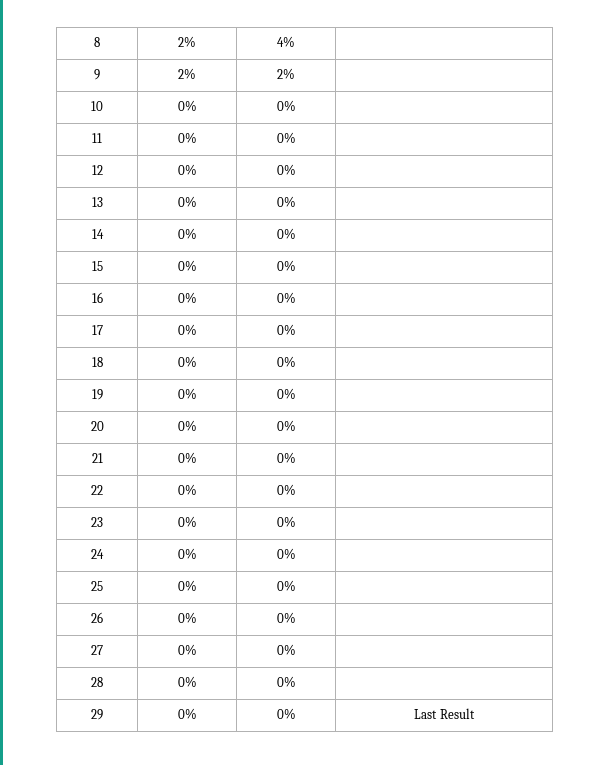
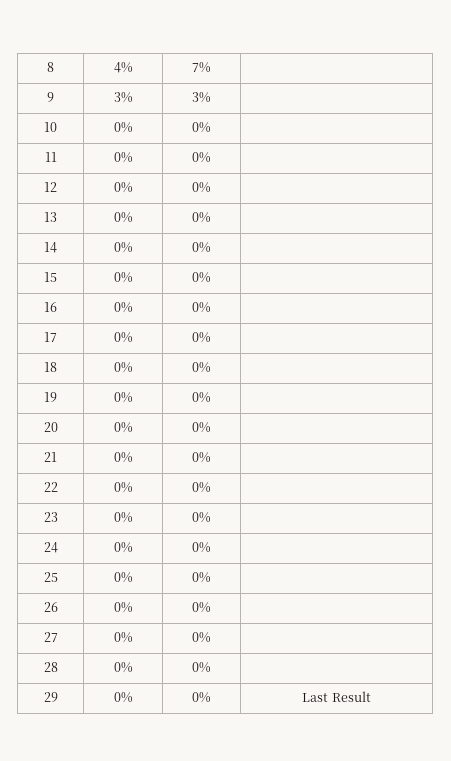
[178,36,196,47] [277,36,295,47] 2% | 4% -> [113,62,133,73] [192,62,211,73] 4% | 7%
[178,68,196,79] [277,68,295,79] 2% | 2% -> [113,92,133,103] [192,92,211,103] 3% | 3%

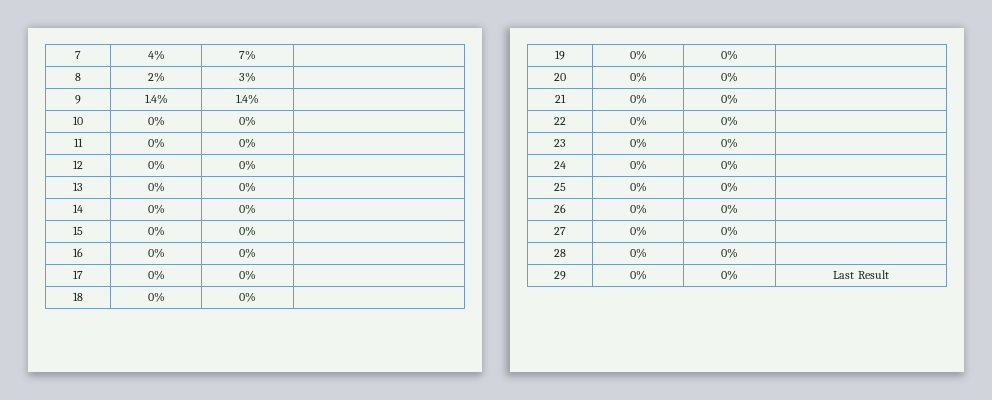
[47,62,54,72] 8 -> [75,51,81,59] 7
[47,92,54,102] [113,92,133,103] [192,92,211,103] 9 | 3% | 3% -> [75,73,81,81] [147,72,165,82] [239,72,256,82] [75,95,81,104] [144,94,168,104] [236,94,259,104] 8 | 2% | 3% | // 9 | 1.4% | 1.4%

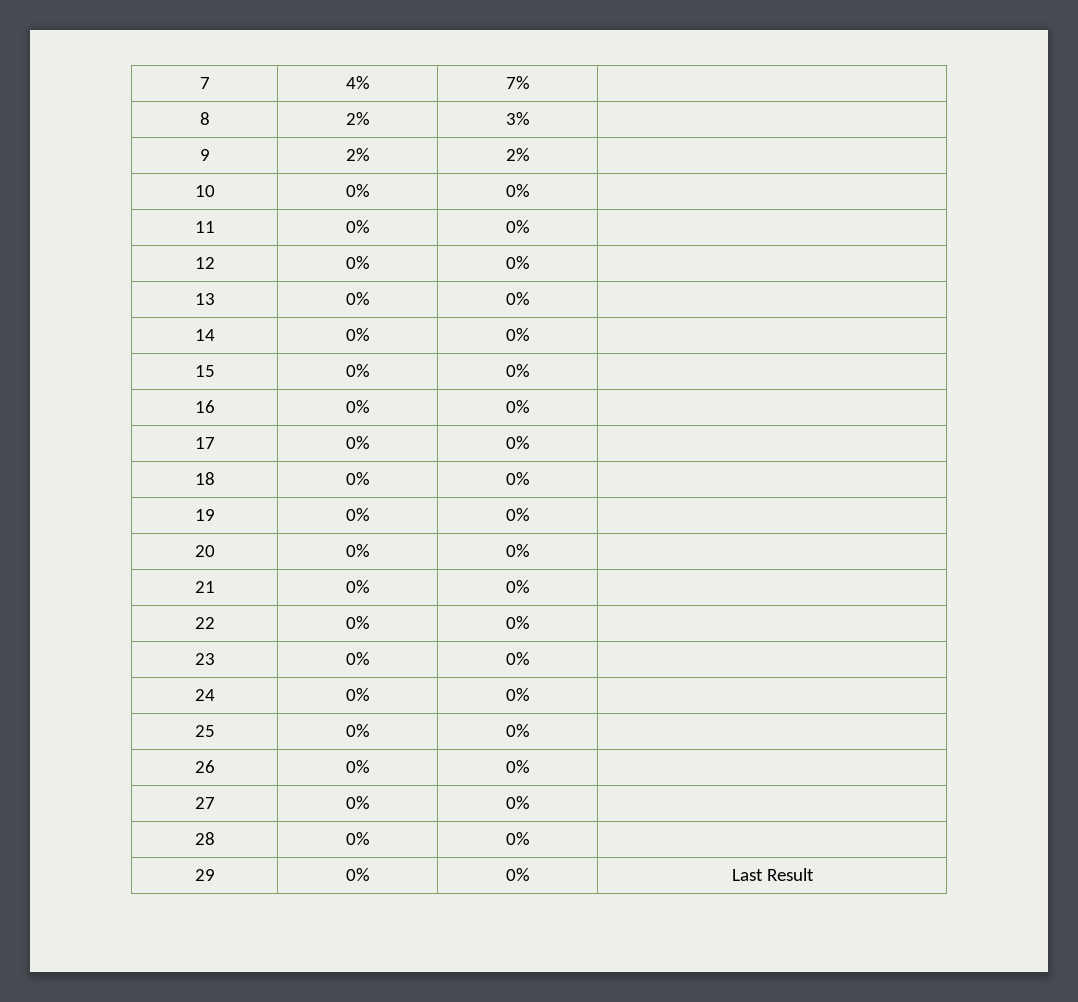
[144,94,168,104] [236,94,259,104] 1.4% | 1.4% -> [345,148,370,161] [505,148,530,161] 2% | 2%

